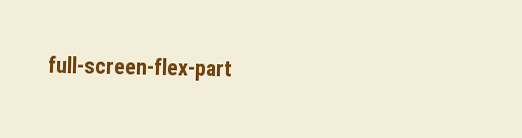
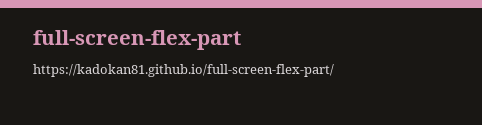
(233, 68) none -> [33,64,334,77] // https://kadokan81.github.io/full-screen-flex-part/

